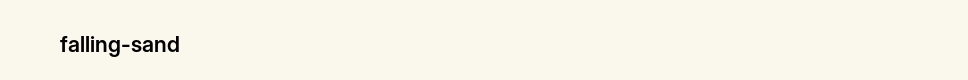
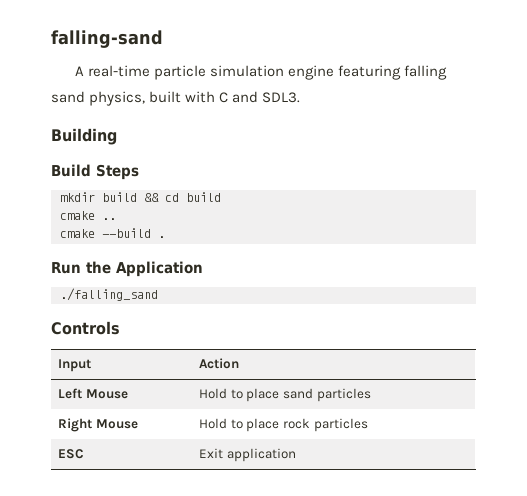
(180, 46) none -> [74,65,448,80] [51,91,301,106] [51,128,117,145] [51,164,139,180] [60,192,221,202] [60,211,116,220] [60,228,165,238] [51,261,203,277] [60,288,158,301] [51,321,120,335] [57,359,91,372] [198,358,239,369] [57,388,128,399] [198,388,371,402] [57,418,138,432] [198,418,368,432] [57,449,84,459] [198,448,296,462] // A real-time particle simulation engine featuring falling sand physics, built with C and SDL3. // Building // Build Steps // mkdir build && cd build // cmake .. // cmake --build . // Run the Application // ./falling_sand // Controls // Input | Action // Left Mouse | Hold to place sand particles // Right Mouse | Hold to place rock particles // ESC | Exit application

